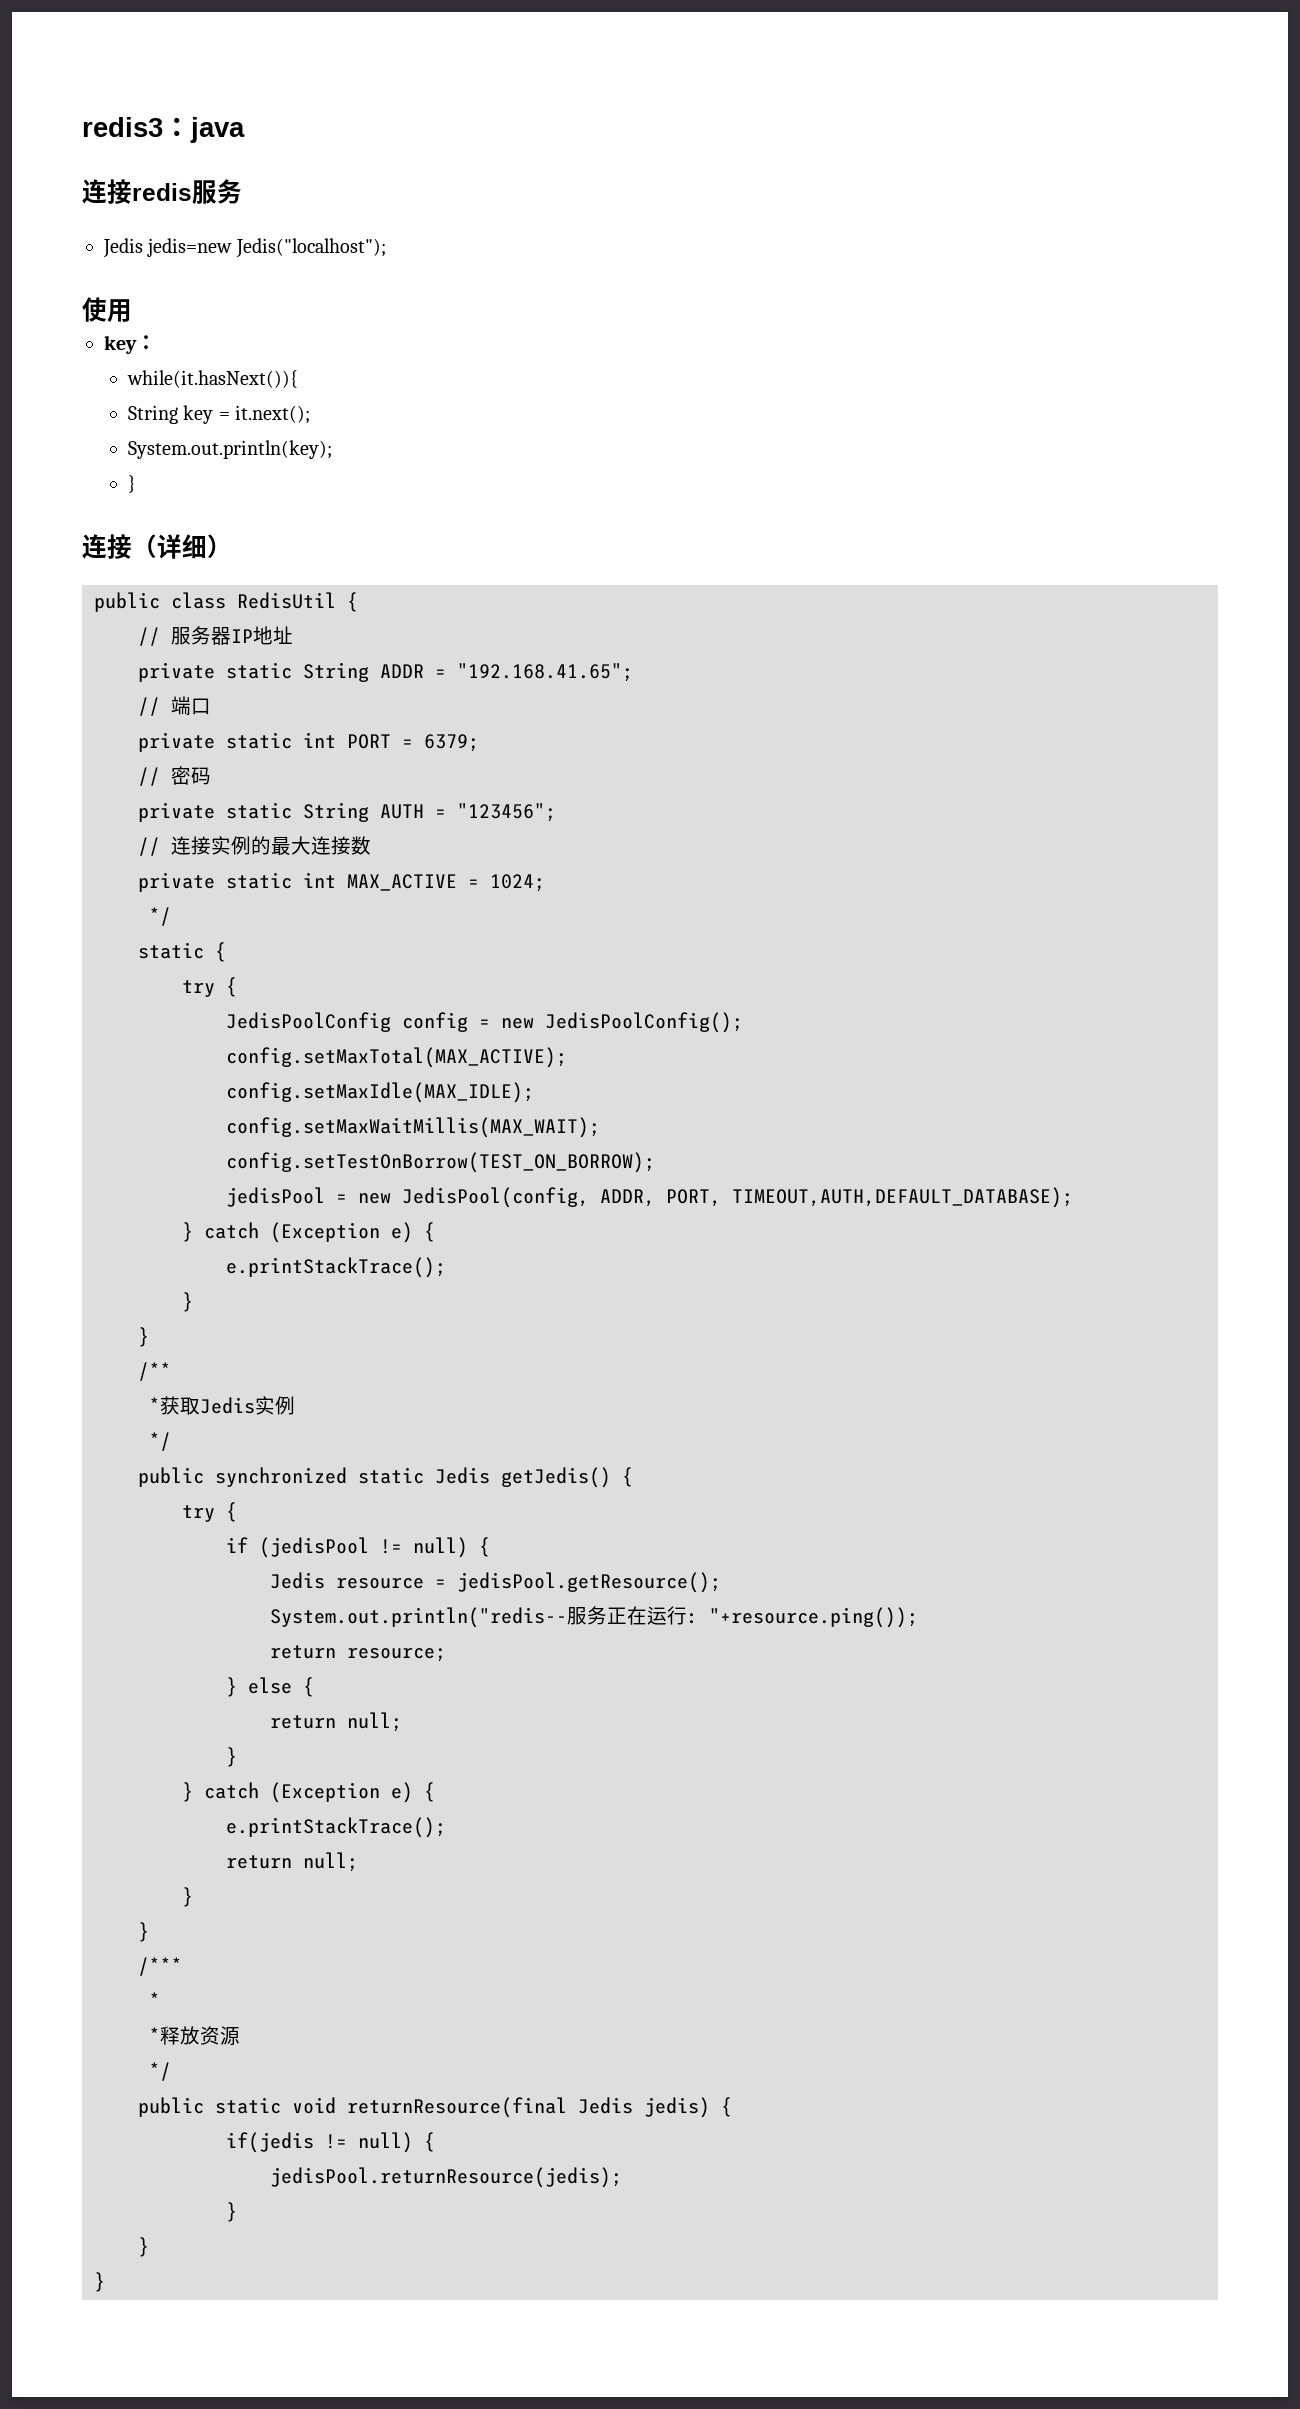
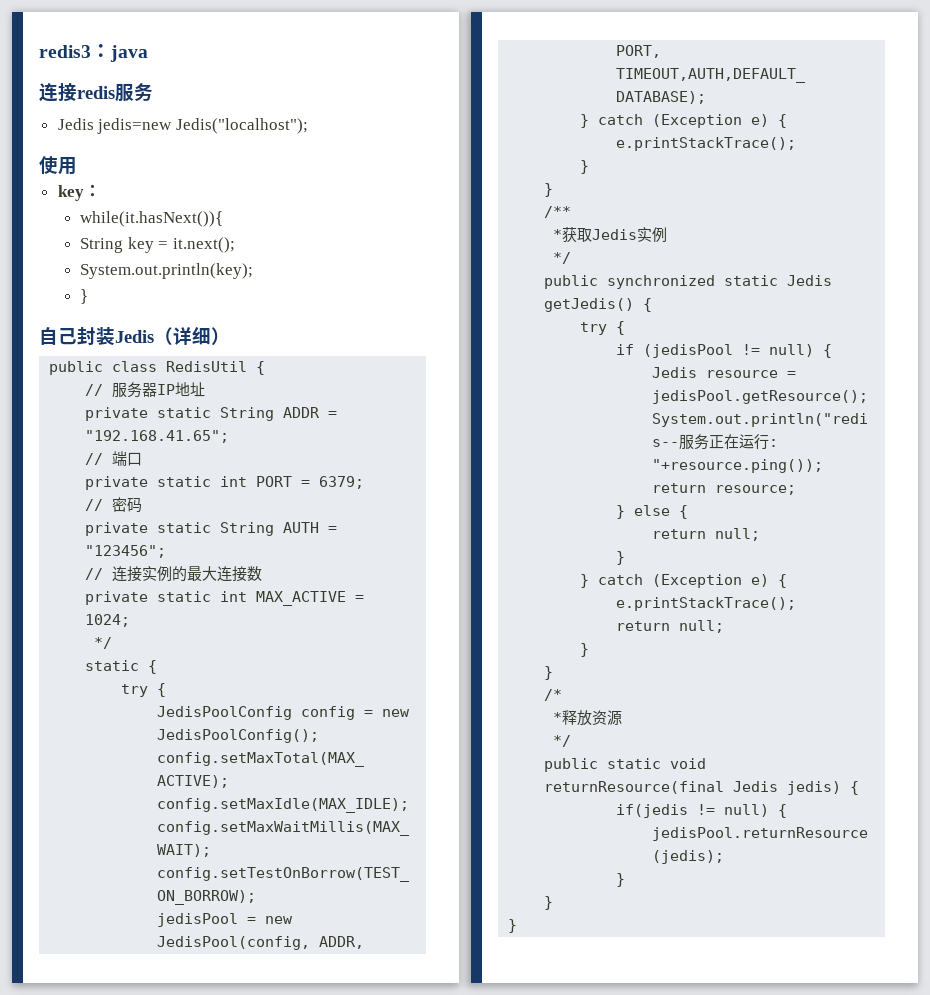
[82,534,132,559] 连接 -> [39,327,154,345] 自己封装Jedis
[138,1957,182,1976] [149,1992,160,2008] /*** // * -> [544,689,563,701] /*

